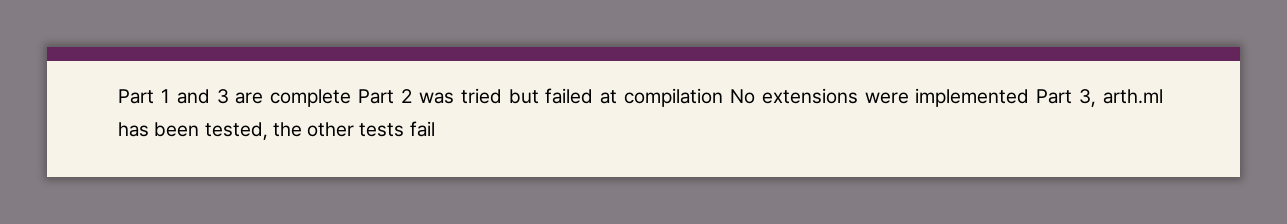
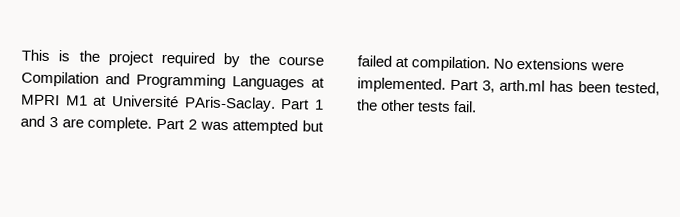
(118, 96) none -> [21,49,324,68] [21,71,325,91] [21,94,276,112] This is the project required by the course Compilation and Programming Languages at MPRI M1 at Université PAris-Saclay.
[270,89,352,107] complete -> [87,116,153,132] complete.
[460,88,502,104] tried -> [232,119,299,135] attempted
[624,88,724,107] compilation -> [411,56,491,72] compilation.
[915,88,1030,107] implemented -> [357,77,446,93] implemented.
[409,121,435,137] fail -> [453,100,478,113] fail.

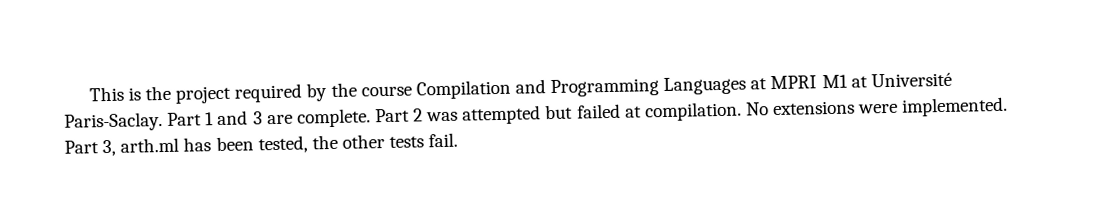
[183,96,276,112] PAris-Saclay. -> [64,112,163,132] Paris-Saclay.

